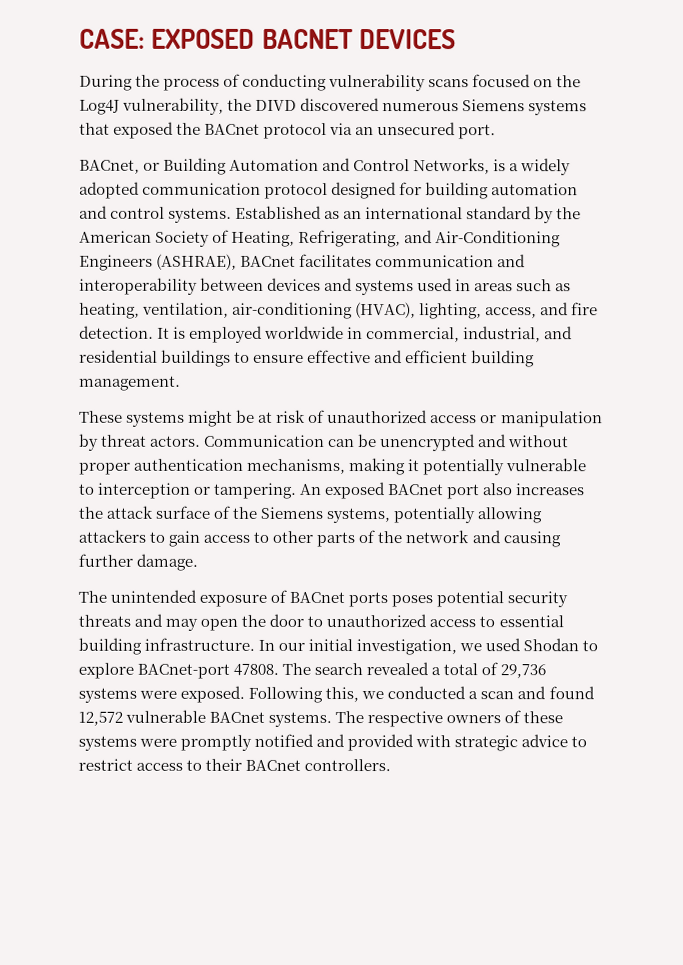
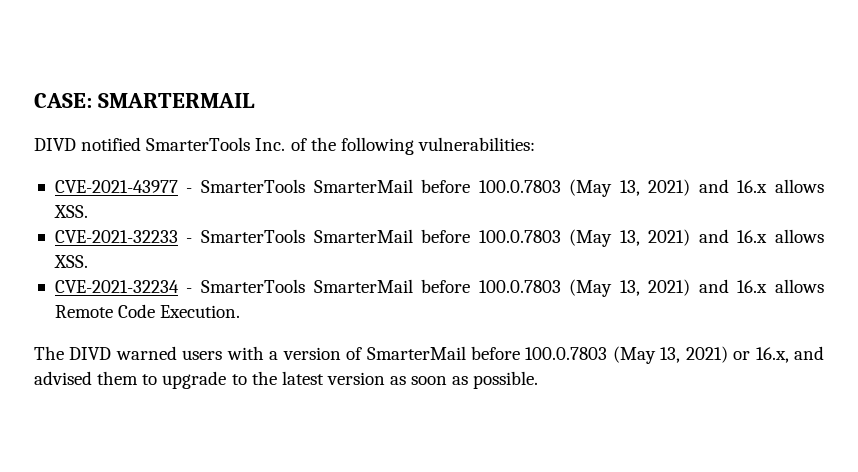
[151,28,456,50] [79,73,582,92] [79,97,588,116] [79,121,497,140] [79,157,572,176] [79,181,579,200] [79,205,582,224] [79,229,562,248] [79,253,527,271] [79,277,572,296] [79,301,599,320] [79,325,574,343] [79,349,536,368] [79,375,181,391] [79,409,603,428] [79,433,570,452] [79,458,588,476] [78,481,585,500] [78,505,543,524] [78,529,561,548] [78,553,199,571] [78,589,569,608] [78,613,564,631] [78,637,599,656] [78,662,547,679] [78,685,595,703] [78,709,564,728] [78,733,588,752] [78,758,392,772] EXPOSED BACNET DEVICES // During the process of conducting vulnerability scans focused on the Log4J vulnerability, the DIVD discovered numerous Siemens systems that exposed the BACnet protocol via an unsecured port. // BACnet, or Building Automation and Control Networks, is a widely adopted communication protocol designed for building automation and control systems. Established as an international standard by the American Society of Heating, Refrigerating, and Air-Conditioning Engineers (ASHRAE), BACnet facilitates communication and interoperability between devices and systems used in areas such as heating, ventilation, air-conditioning (HVAC), lighting, access, and fire detection. It is employed worldwide in commercial, industrial, and residential buildings to ensure effective and efficient building management. // These systems might be at risk of unauthorized access or manipulation by threat actors. Communication can be unencrypted and without proper authentication mechanisms, making it potentially vulnerable to interception or tampering. An exposed BACnet port also increases the attack surface of the Siemens systems, potentially allowing attackers to gain access to other parts of the network and causing further damage. // The unintended exposure of BACnet ports poses potential security threats and may open the door to unauthorized access to essential building infrastructure. In our initial investigation, we used Shodan to explore BACnet-port 47808. The search revealed a total of 29,736 systems were exposed. Following this, we conducted a scan and found 12,572 vulnerable BACnet systems. The respective owners of these systems were promptly notified and provided with strategic advice to restrict access to their BACnet controllers. -> [98,93,256,108] [34,137,535,155] [54,179,824,197] [53,205,88,218] [54,229,824,247] [53,255,88,268] [54,279,824,297] [54,304,241,318] [34,346,824,364] [34,371,539,389] SMARTERMAIL // DIVD notified SmarterTools Inc. of the following vulnerabilities: // CVE-2021-43977 - SmarterTools SmarterMail before 100.0.7803 (May 13, 2021) and 16.x allows XSS. // CVE-2021-32233 - SmarterTools SmarterMail before 100.0.7803 (May 13, 2021) and 16.x allows XSS. // CVE-2021-32234 - SmarterTools SmarterMail before 100.0.7803 (May 13, 2021) and 16.x allows Remote Code Execution. // The DIVD warned users with a version of SmarterMail before 100.0.7803 (May 13, 2021) or 16.x, and advised them to upgrade to the latest version as soon as possible.

